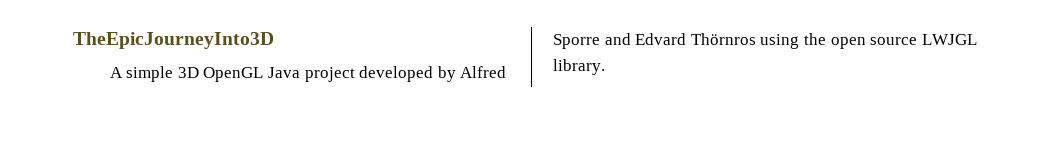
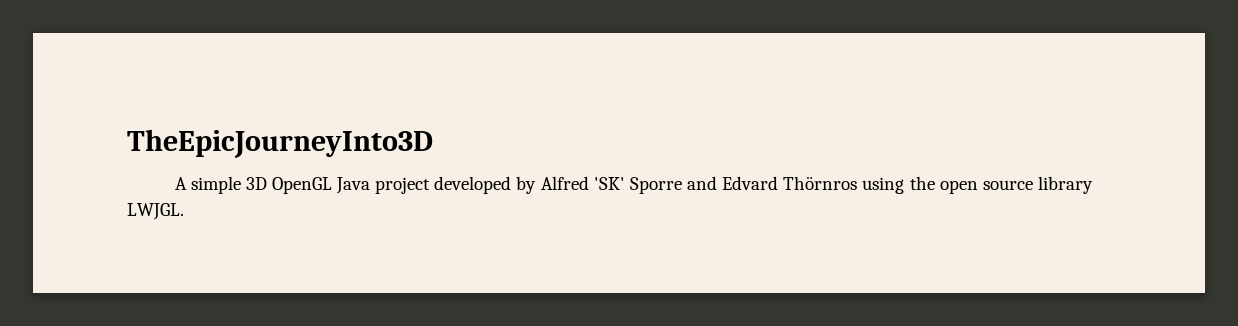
(507, 72) none -> [593,177,625,190] 'SK'
[921,34,977,45] [553,59,605,75] LWJGL library. -> [1037,176,1093,194] [127,203,184,220] library LWJGL.

